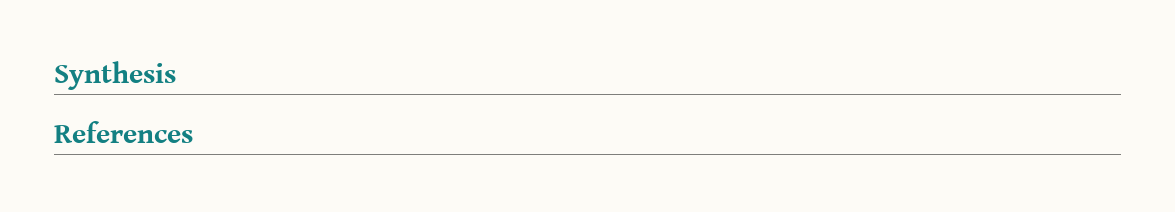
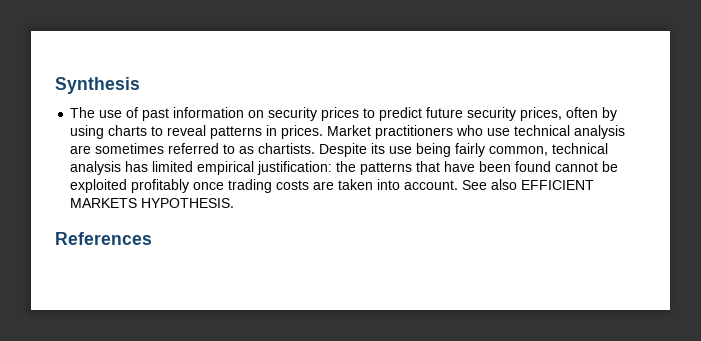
(176, 75) none -> [70,107,618,121] [70,125,626,139] [70,143,609,157] [70,161,619,175] [70,179,595,193] [70,198,235,208] // The use of past information on security prices to predict future security prices, often by using charts to reveal patterns in prices. Market practitioners who use technical analysis are sometimes referred to as chartists. Despite its use being fairly common, technical analysis has limited empirical justification: the patterns that have been found cannot be exploited profitably once trading costs are taken into account. See also EFFICIENT MARKETS HYPOTHESIS.

